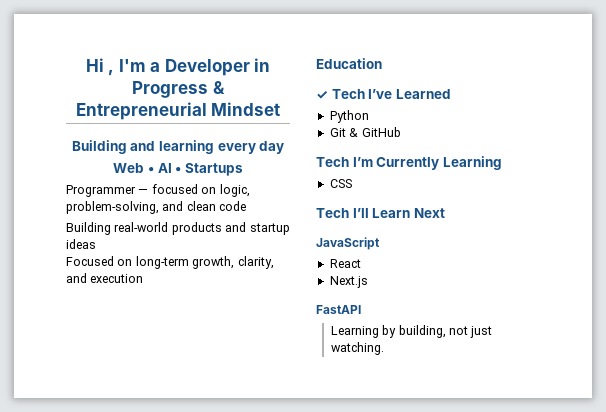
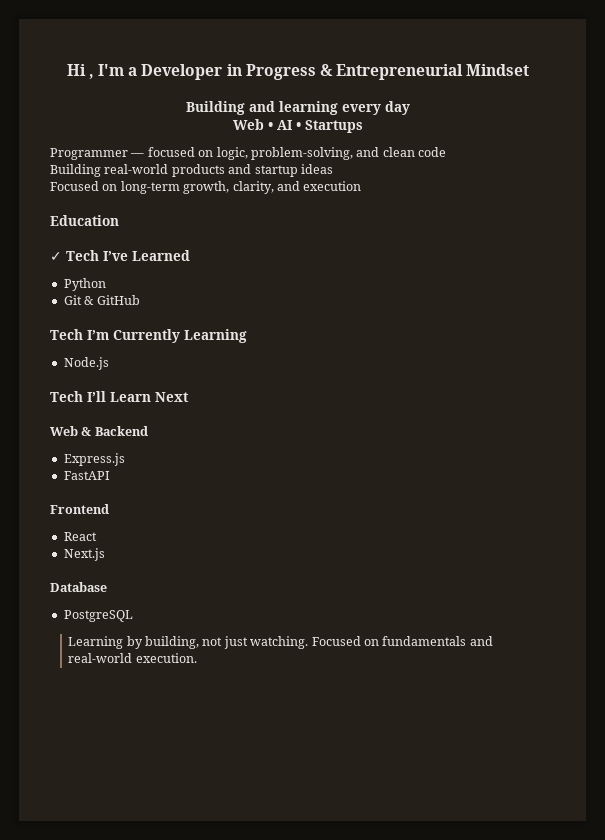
[329,179,352,188] CSS -> [63,357,109,370] Node.js
[316,237,380,250] JavaScript -> [50,426,148,436] [63,453,125,466] [63,471,110,480] [50,504,109,514] Web & Backend // Express.js // FastAPI // Frontend
[316,305,361,314] FastAPI -> [50,582,107,592] [63,610,133,622] Database // PostgreSQL
(384, 348) none -> [311,636,493,646] [68,653,197,663] Focused on fundamentals and real-world execution.

